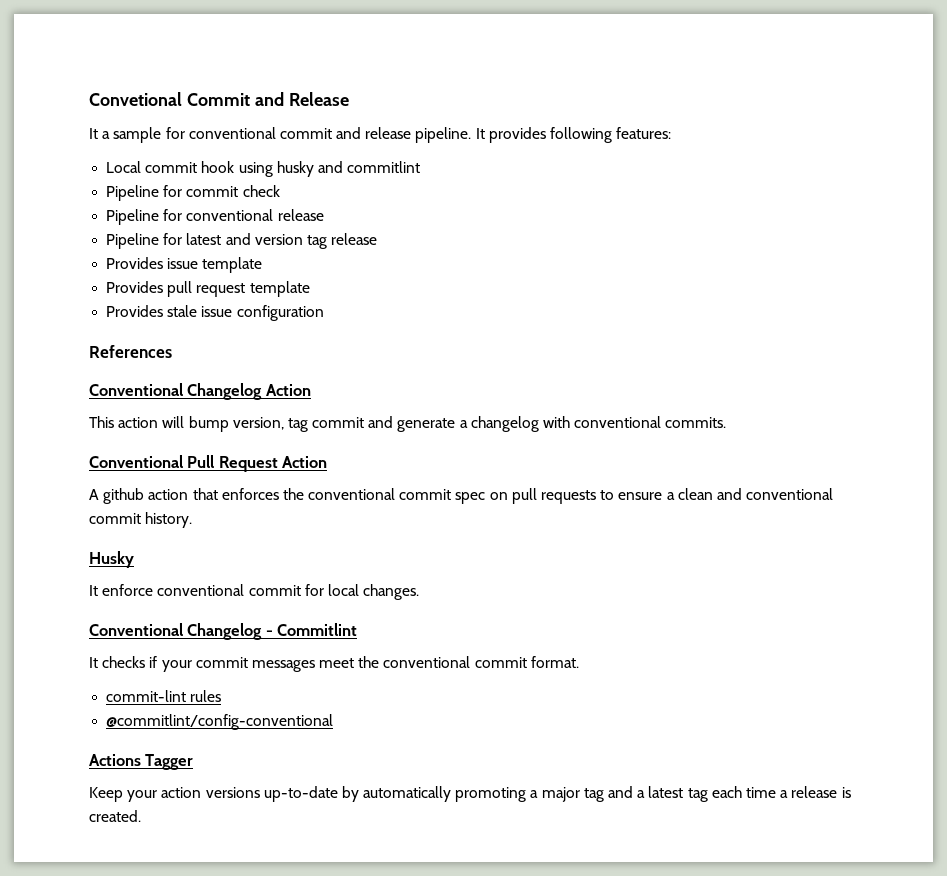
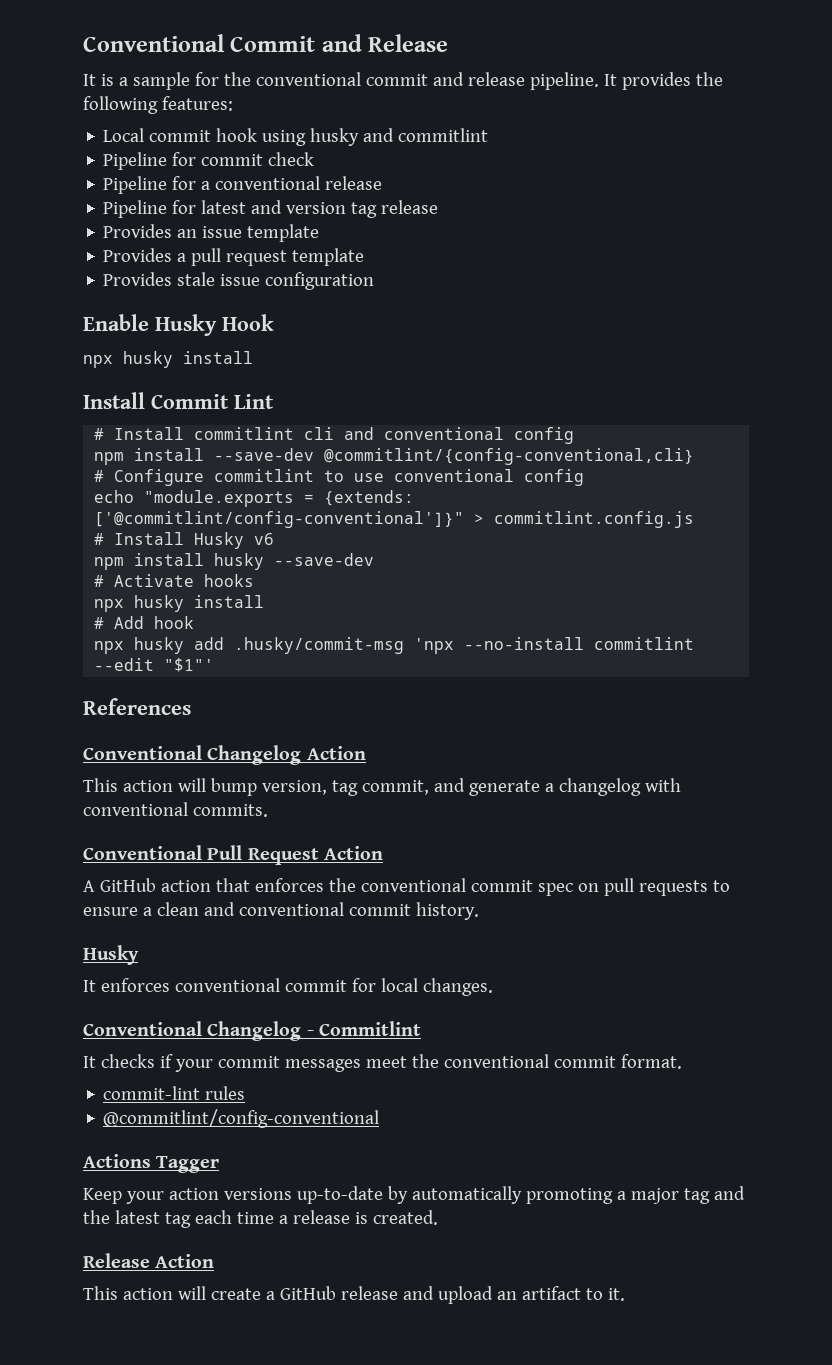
[89,92,182,106] Convetional -> [83,34,225,52] Conventional
(98, 133) none -> [100,74,114,86] is
(185, 133) none -> [223,72,251,86] the
(546, 135) none -> [695,72,723,86] the
(183, 215) none -> [201,181,211,190] a
(164, 263) none -> [177,229,198,238] an
(164, 287) none -> [177,253,187,262] a
(324, 313) none -> [83,314,274,336] [83,351,253,368] [83,392,274,409] [94,427,575,444] [94,448,695,465] [94,469,585,486] [94,490,415,507] [94,511,695,528] [94,532,275,549] [94,553,375,570] [94,574,255,587] [94,595,265,612] [94,616,195,629] [94,637,695,654] [94,658,215,672] // Enable Husky Hook // npx husky install // Install Commit Lint // # Install commitlint cli and conventional config // npm install --save-dev @commitlint/{config-conventional,cli} // # Configure commitlint to use conventional config // echo "module.exports = {extends: ['@commitlint/config-conventional']}" > commitlint.config.js // # Install Husky v6 // npm install husky --save-dev // # Activate hooks // npx husky install // # Add hook // npx husky add .husky/commit-msg 'npx --no-install commitlint --edit "$1"'
[312,417,365,428] commit -> [361,780,429,795] commit,
[103,488,145,504] github -> [99,878,156,892] GitHub
[102,584,154,596] enforce -> [100,978,170,992] enforces
[637,790,646,798] a -> [83,1210,110,1224] the
(141, 816) none -> [83,1253,215,1268] [83,1286,625,1304] // Release Action // This action will create a GitHub release and upload an artifact to it.

